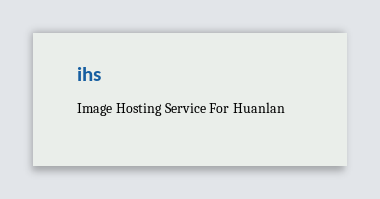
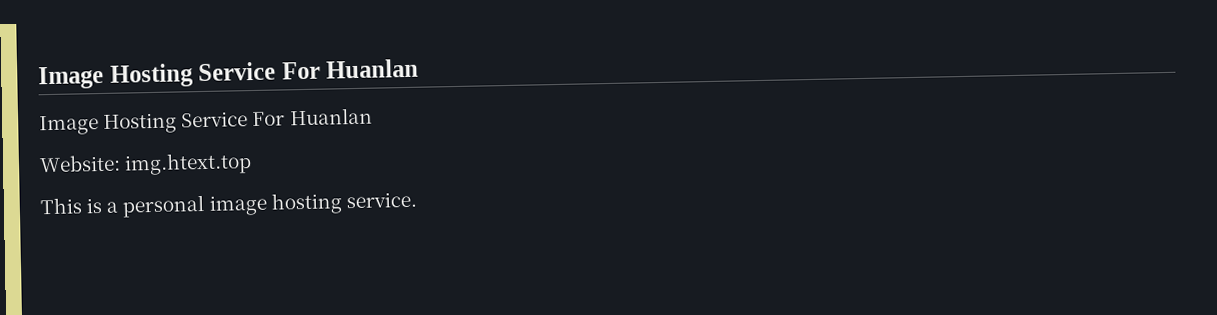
[77,67,101,81] [77,102,286,116] ihs // Image Hosting Service For Huanlan -> [38,58,420,90] [39,107,373,136] [39,152,253,176] [40,191,417,218] Image Hosting Service For Huanlan // Image Hosting Service For Huanlan // Website: img.htext.top // This is a personal image hosting service.

